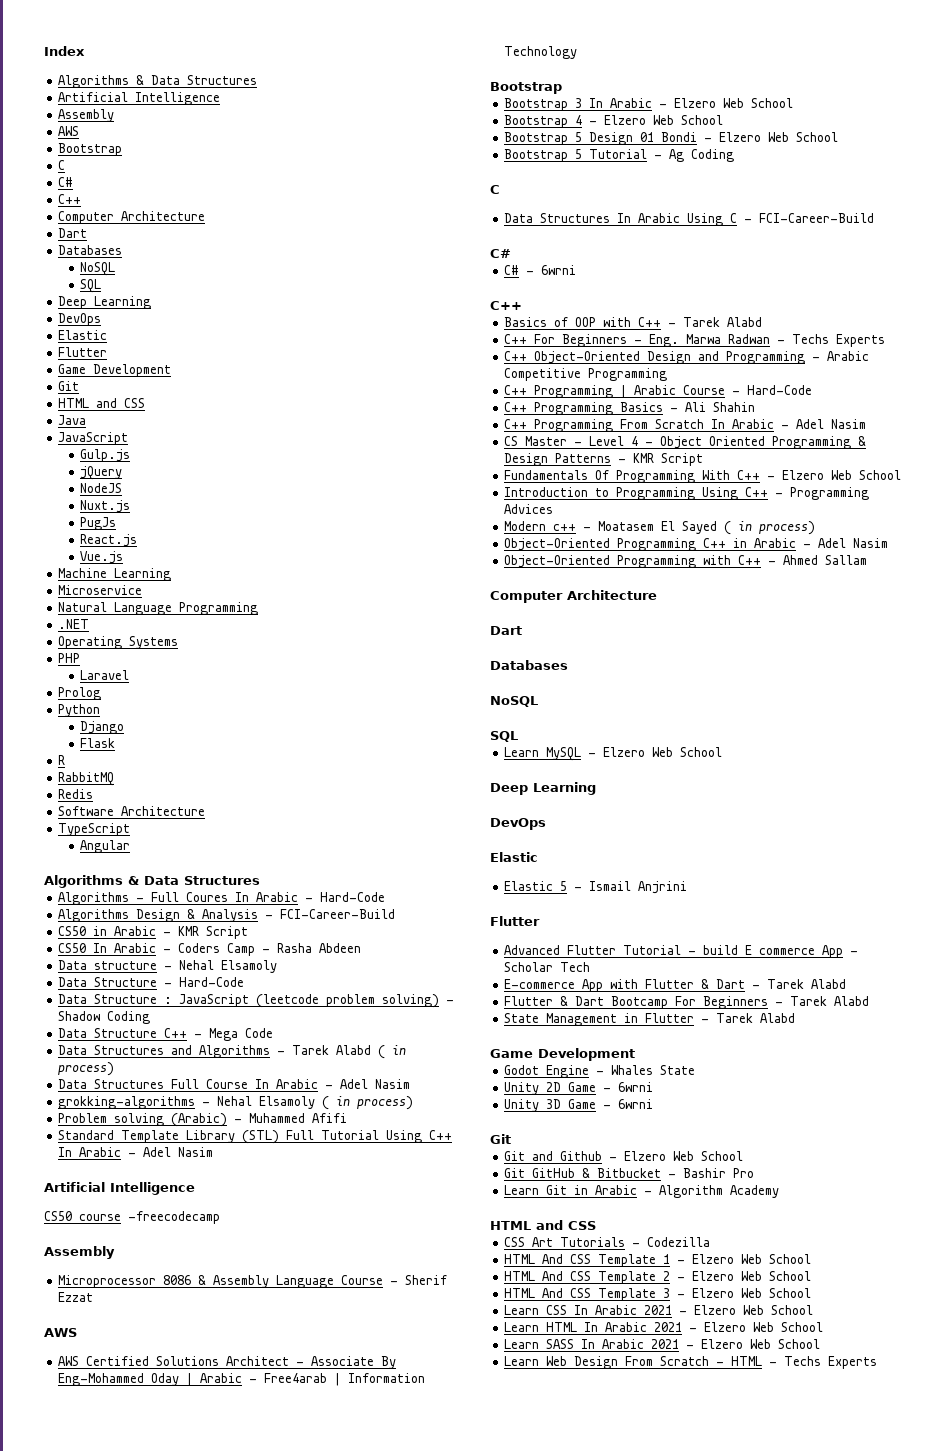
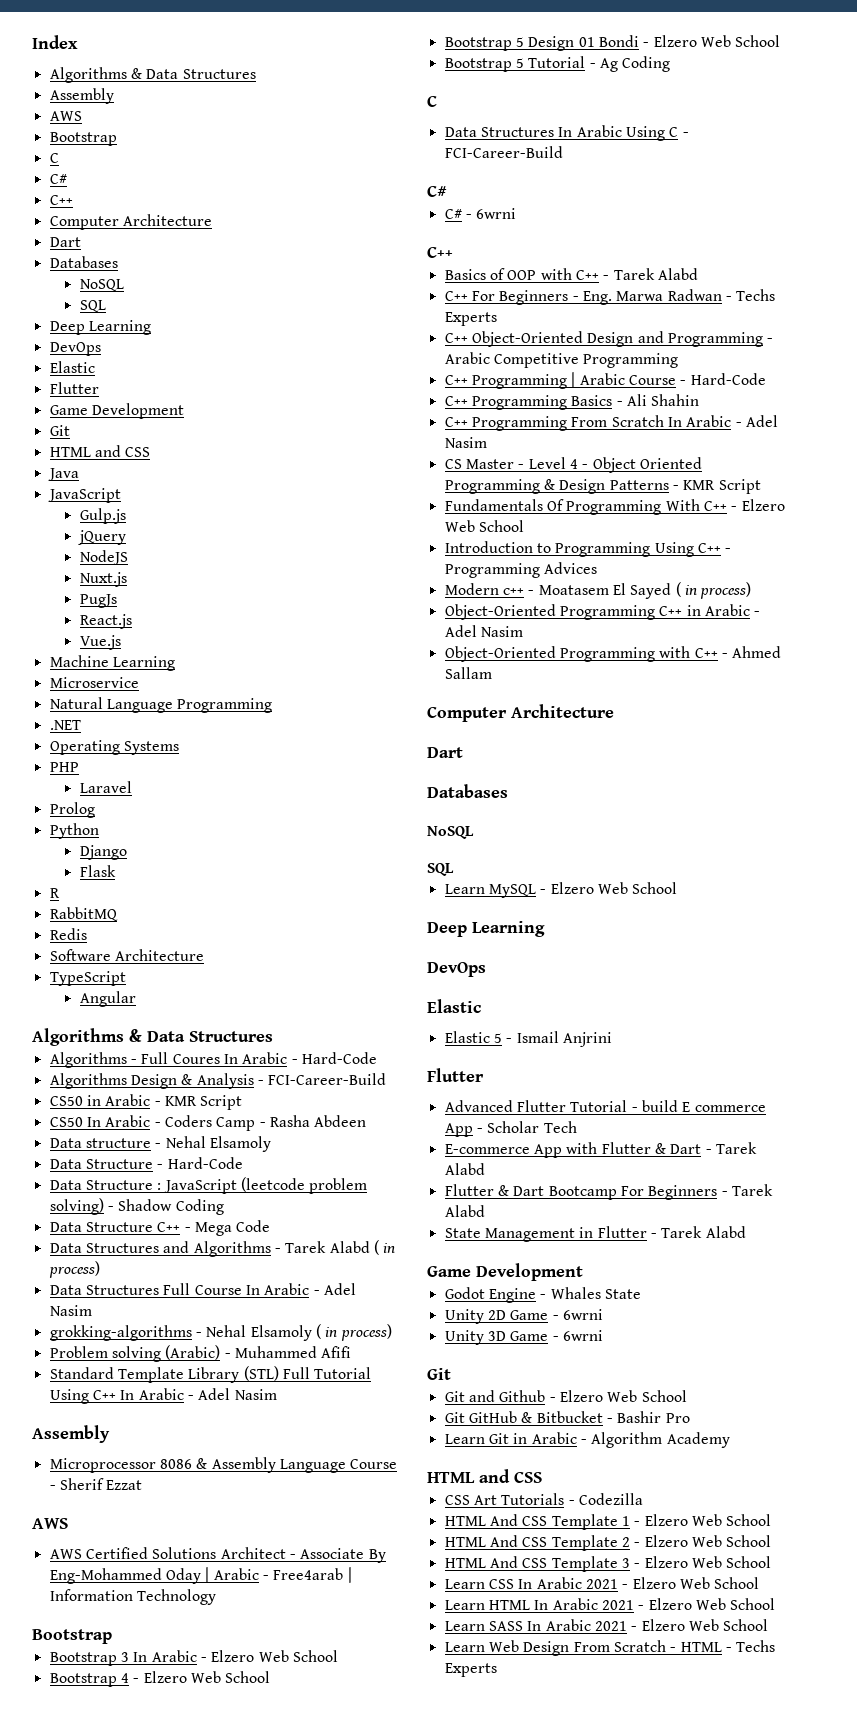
[58,92,221,105] // Artificial Intelligence -> (256, 74) none
[44,1182,195,1195] [44,1211,220,1224] // Artificial Intelligence // CS50 course -freecodecamp -> (277, 1394) none

